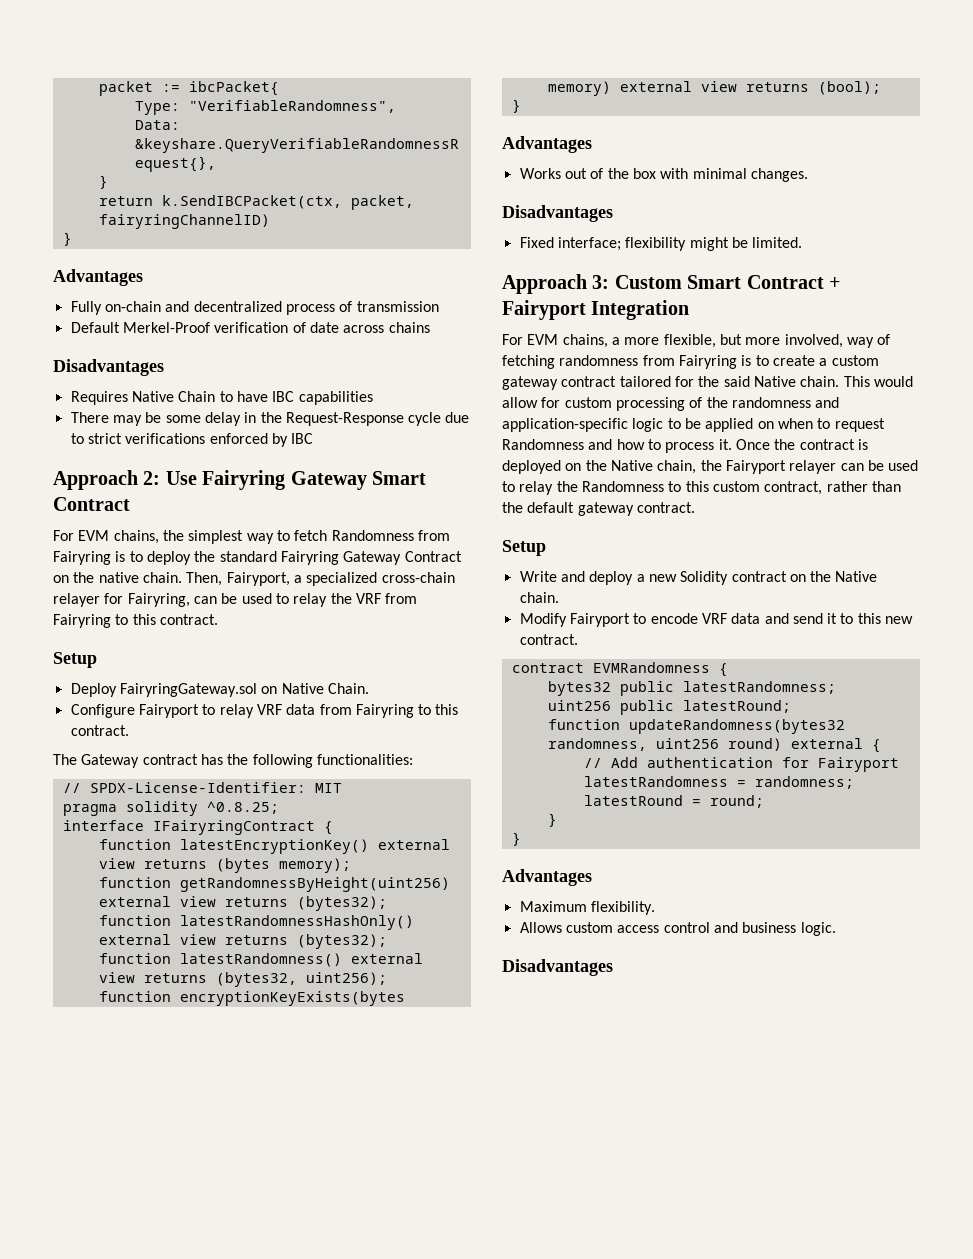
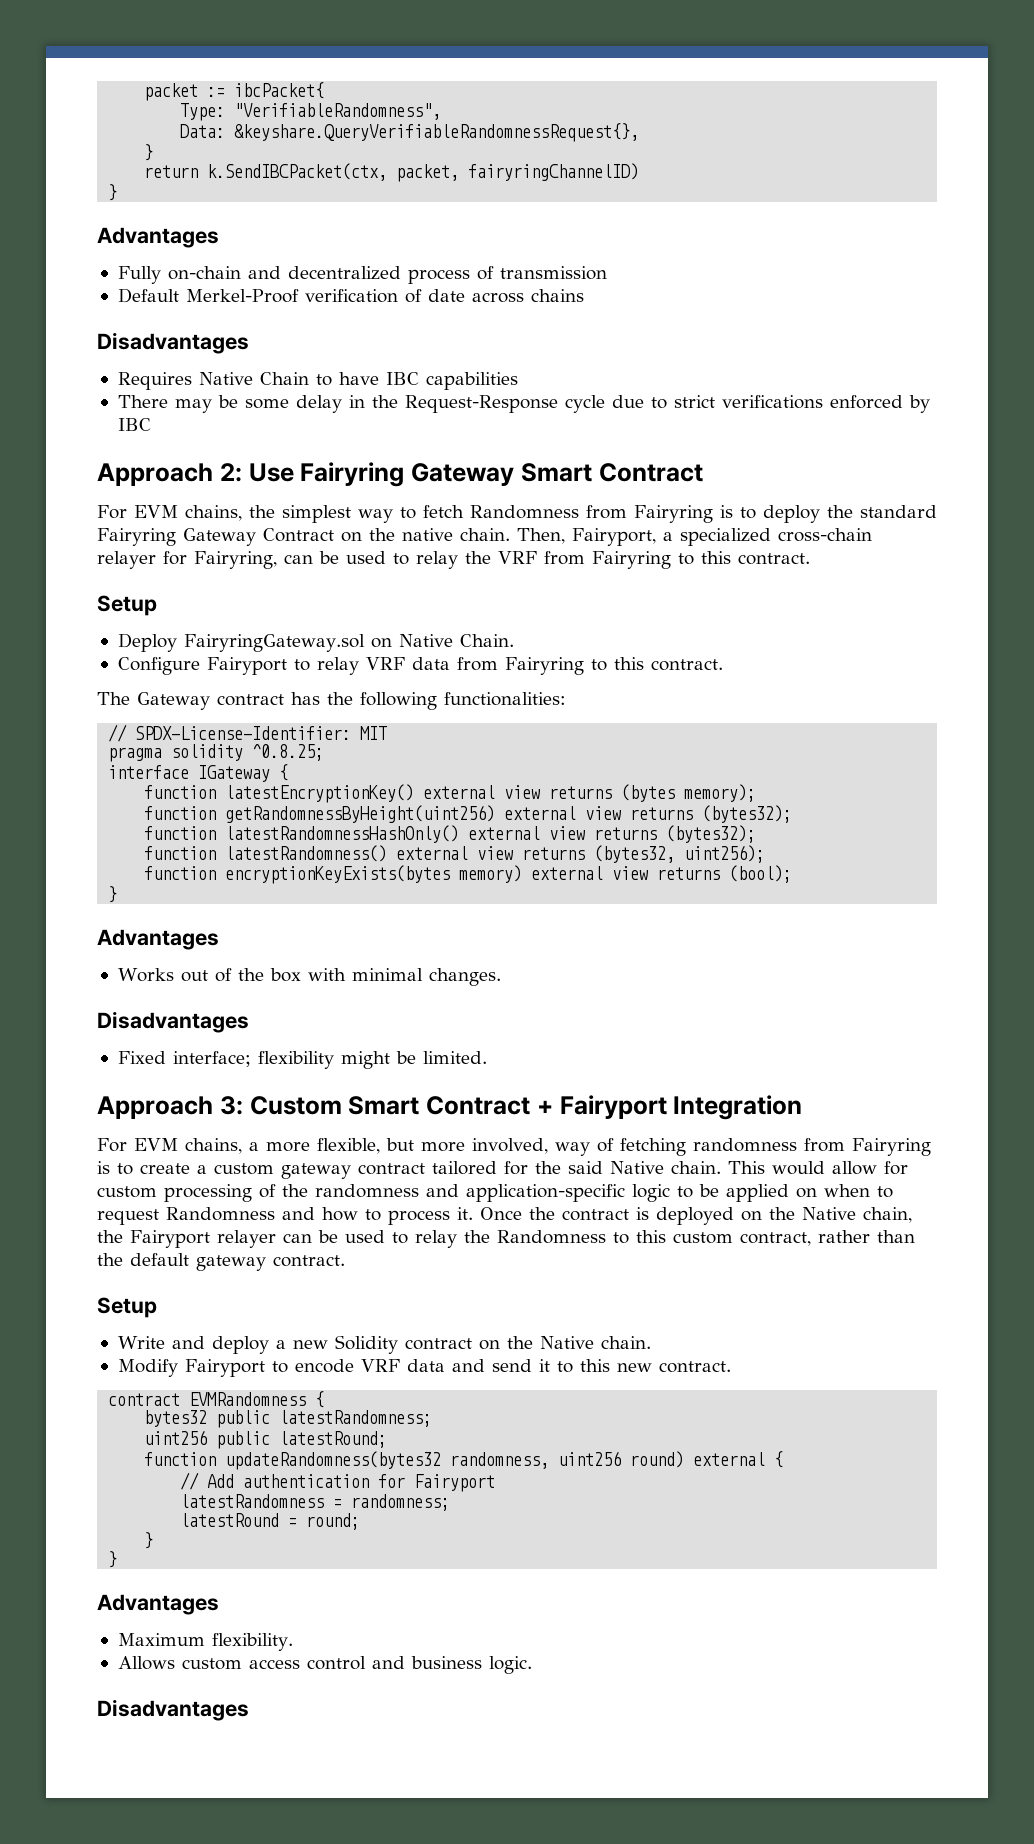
[152,820,315,835] IFairyringContract -> [198,765,271,782] IGateway

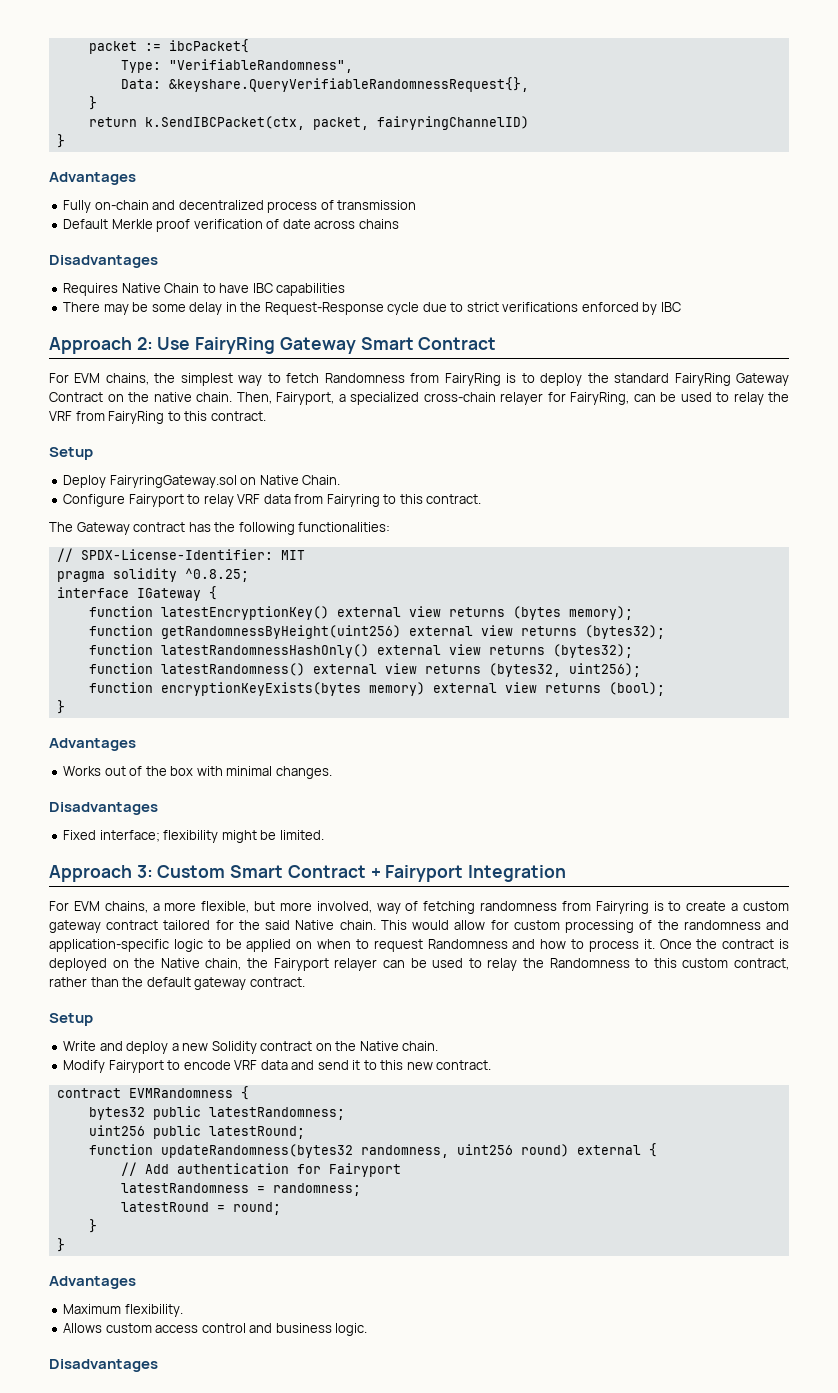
[185,289,299,303] Merkel-Proof -> [111,219,191,232] Merkle proof
[300,462,405,487] Fairyring -> [195,337,276,354] FairyRing
[634,505,713,523] Fairyring -> [444,373,501,386] FairyRing
[97,528,176,546] Fairyring -> [674,373,731,386] FairyRing
[194,551,277,569] Fairyring, -> [570,392,629,405] FairyRing,
[592,551,671,569] Fairyring -> [108,411,165,424] FairyRing

